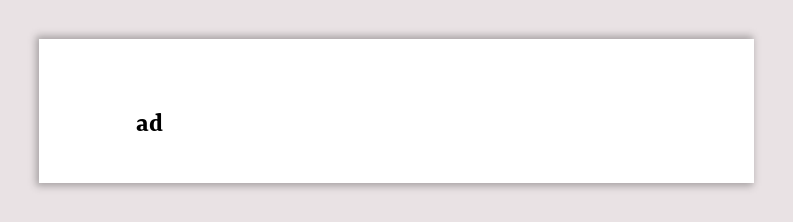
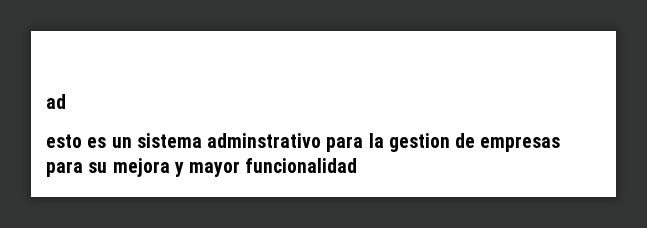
(163, 122) none -> [46,133,561,152] [46,158,358,177] // esto es un sistema adminstrativo para la gestion de empresas para su mejora y mayor funcionalidad

